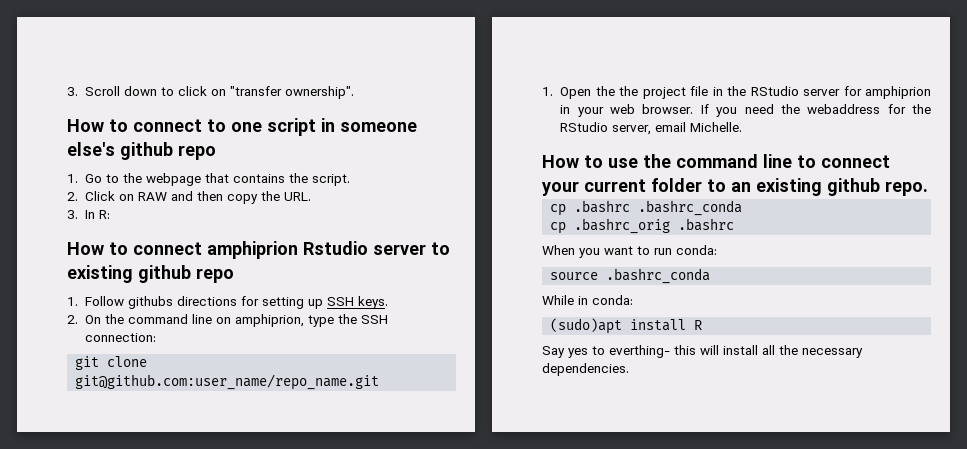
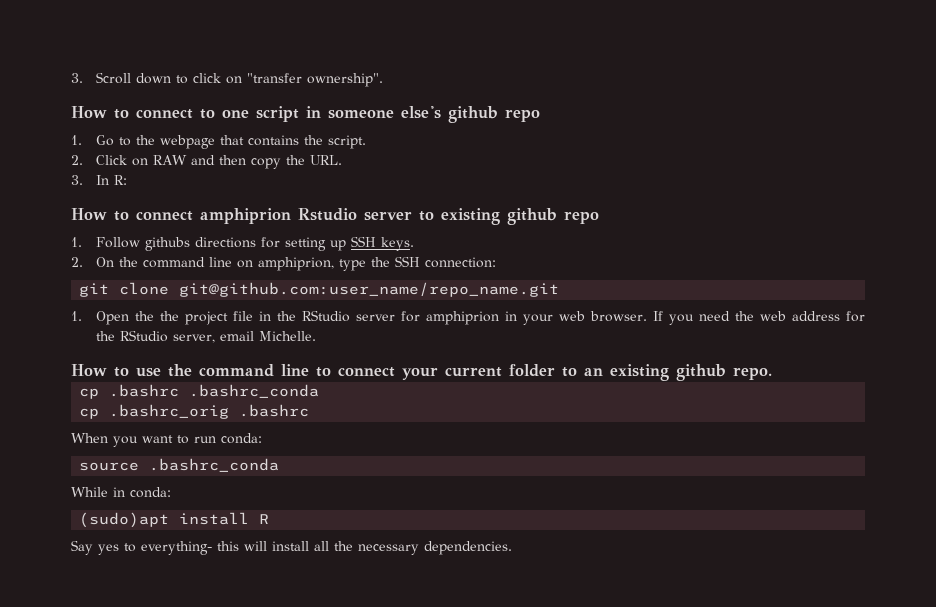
[807,104,881,114] webaddress -> [759,311,840,321] web address
[609,345,670,358] everthing- -> [141,541,212,555] everything-

